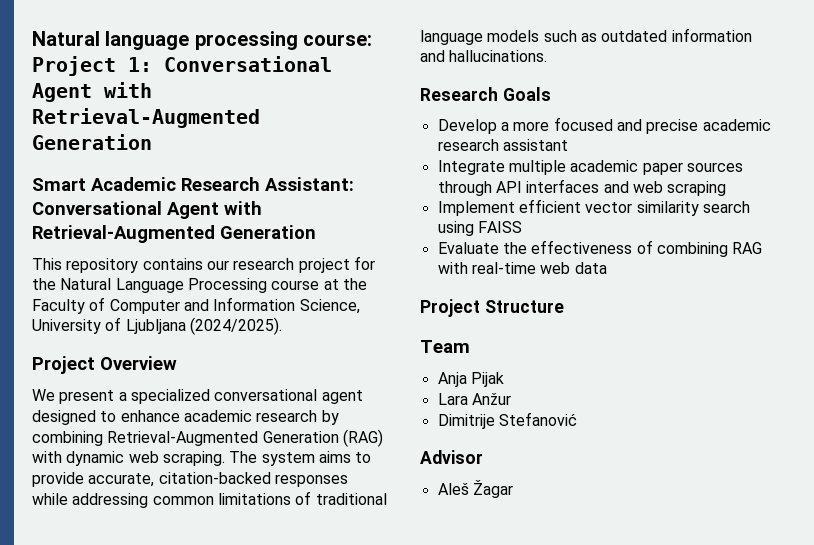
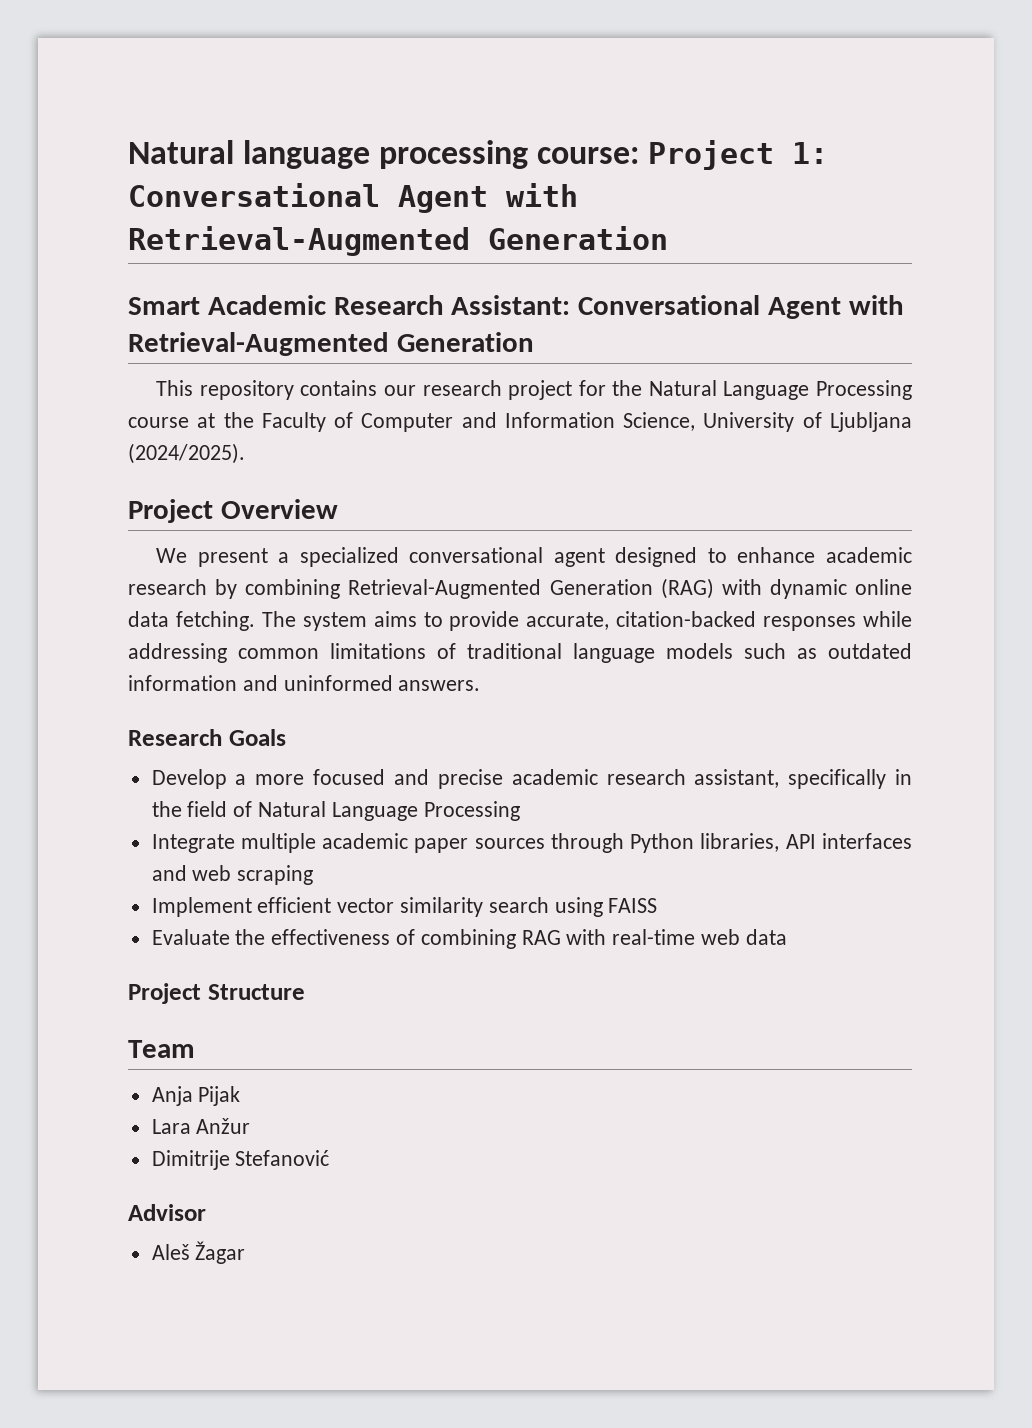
[128,451,225,466] web scraping. -> [855,579,912,595] [128,611,255,631] online data fetching.
[449,50,548,62] hallucinations. -> [283,675,481,691] uninformed answers.
[502,139,568,151] assistant -> [694,769,912,789] [151,801,520,821] assistant, specifically in the field of Natural Language Processing
(492, 188) none -> [630,833,780,853] Python libraries,

